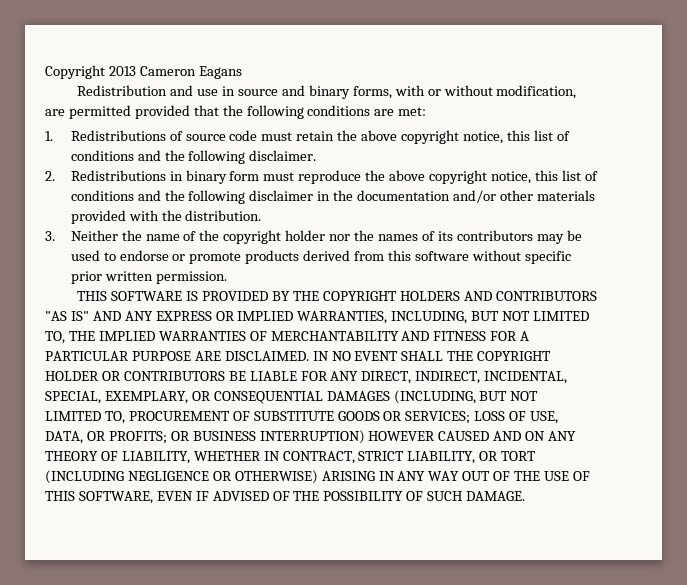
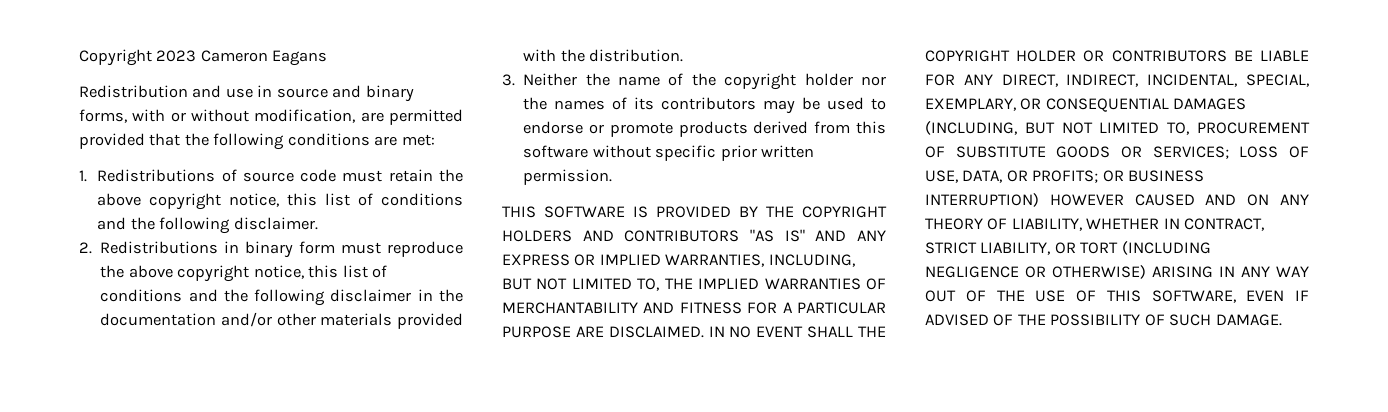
[108,66,136,76] 2013 -> [156,50,197,62] 2023

